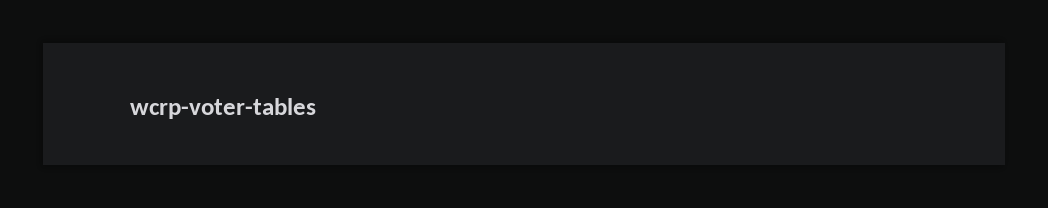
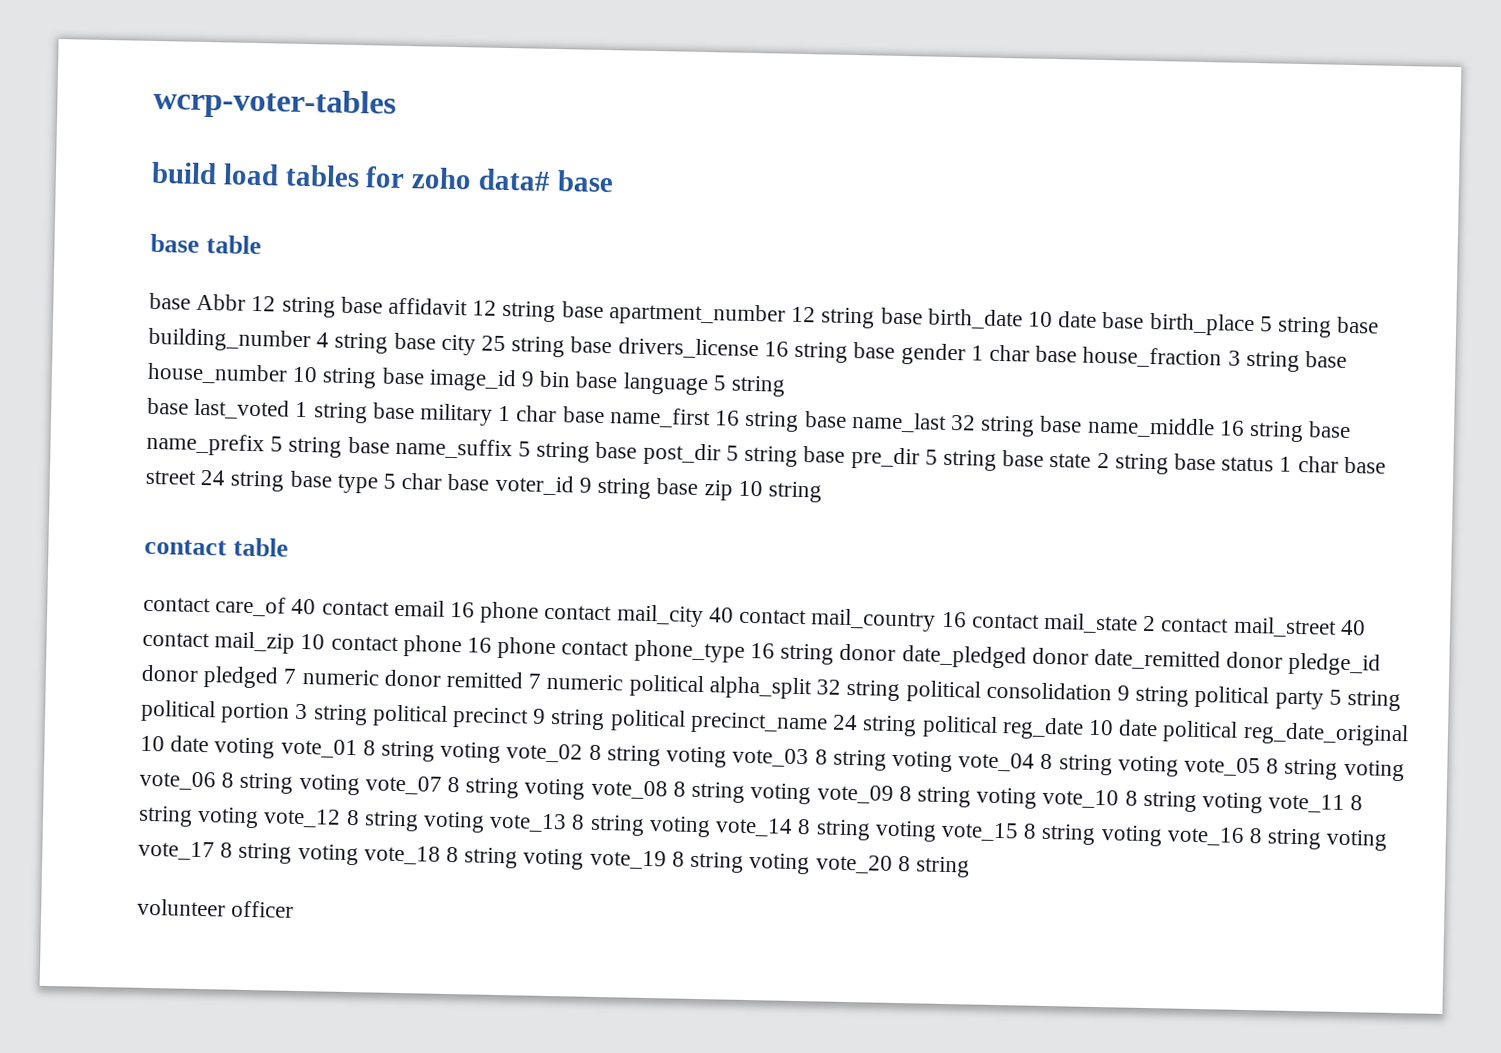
(316, 108) none -> [151,161,614,193] [150,233,263,255] [149,292,1380,338] [148,327,1347,372] [147,362,787,397] [147,397,1352,443] [146,432,1386,475] [145,469,822,503] [144,537,290,557] [143,596,1366,638] [142,631,1382,676] [141,664,1401,712] [140,699,1409,747] [140,735,1405,782] [139,770,1364,814] [138,805,1389,851] [138,840,970,878] [137,898,295,918] // build load tables for zoho data# base // base table // base Abbr 12 string base affidavit 12 string base apartment_number 12 string base birth_date 10 date base birth_place 5 string base building_number 4 string base city 25 string base drivers_license 16 string base gender 1 char base house_fraction 3 string base house_number 10 string base image_id 9 bin base language 5 string // base last_voted 1 string base military 1 char base name_first 16 string base name_last 32 string base name_middle 16 string base name_prefix 5 string base name_suffix 5 string base post_dir 5 string base pre_dir 5 string base state 2 string base status 1 char base street 24 string base type 5 char base voter_id 9 string base zip 10 string // contact table // contact care_of 40 contact email 16 phone contact mail_city 40 contact mail_country 16 contact mail_state 2 contact mail_street 40 contact mail_zip 10 contact phone 16 phone contact phone_type 16 string donor date_pledged donor date_remitted donor pledge_id donor pledged 7 numeric donor remitted 7 numeric political alpha_split 32 string political consolidation 9 string political party 5 string political portion 3 string political precinct 9 string political precinct_name 24 string political reg_date 10 date political reg_date_original 10 date voting vote_01 8 string voting vote_02 8 string voting vote_03 8 string voting vote_04 8 string voting vote_05 8 string voting vote_06 8 string voting vote_07 8 string voting vote_08 8 string voting vote_09 8 string voting vote_10 8 string voting vote_11 8 string voting vote_12 8 string voting vote_13 8 string voting vote_14 8 string voting vote_15 8 string voting vote_16 8 string voting vote_17 8 string voting vote_18 8 string voting vote_19 8 string voting vote_20 8 string // volunteer officer

